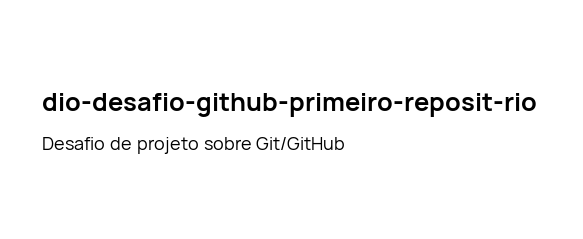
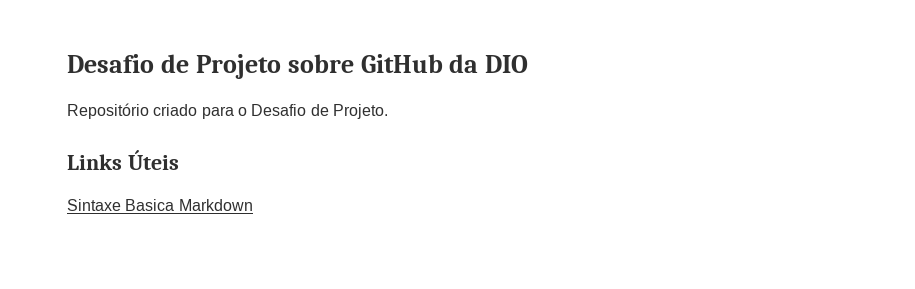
[42,93,537,117] [42,137,346,154] dio-desafio-github-primeiro-reposit-rio // Desafio de projeto sobre Git/GitHub -> [67,54,529,79] [67,103,388,119] [67,150,179,170] [67,199,253,211] Desafio de Projeto sobre GitHub da DIO // Repositório criado para o Desafio de Projeto. // Links Úteis // Sintaxe Basica Markdown

